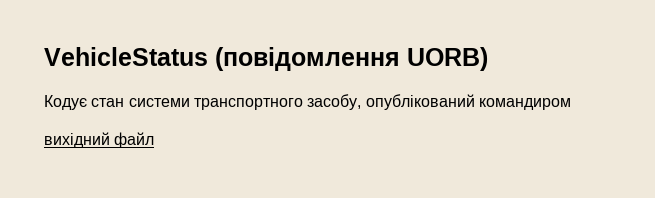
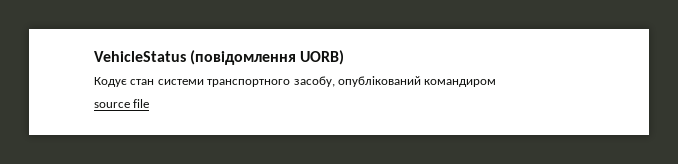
[44,132,155,148] вихідний файл -> [94,99,150,108] source file

